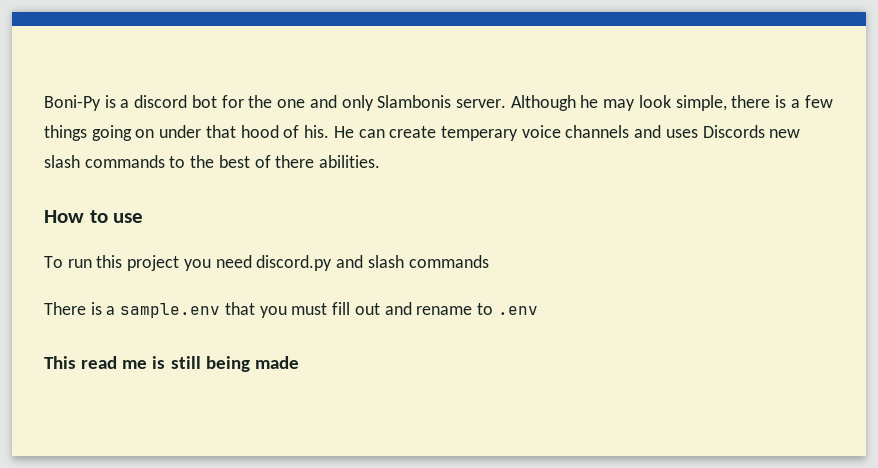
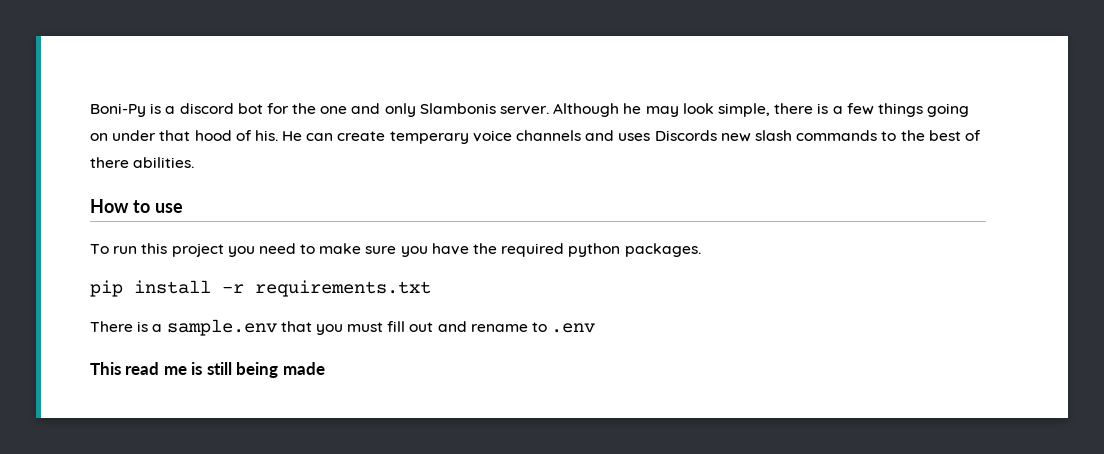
[256,255,489,271] discord.py and slash commands -> [300,243,701,257] [90,280,431,297] to make sure you have the required python packages. // pip install -r requirements.txt

